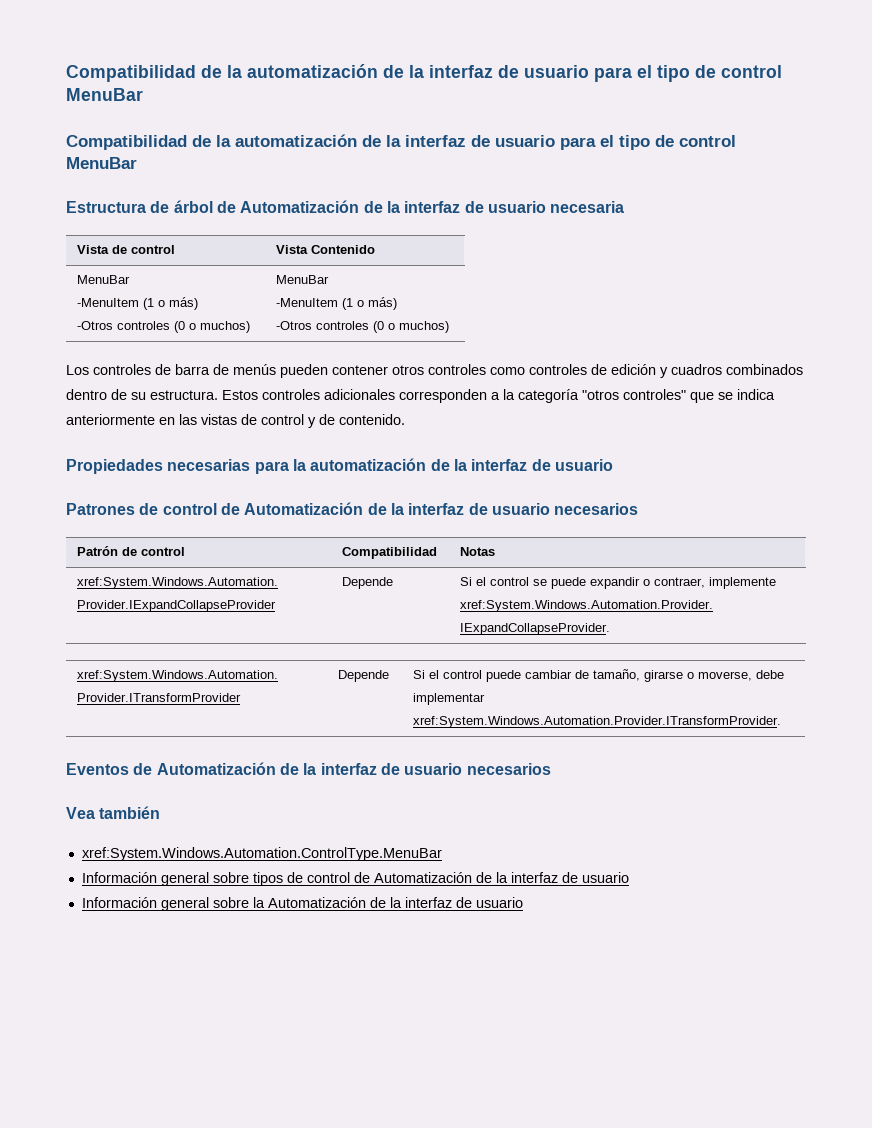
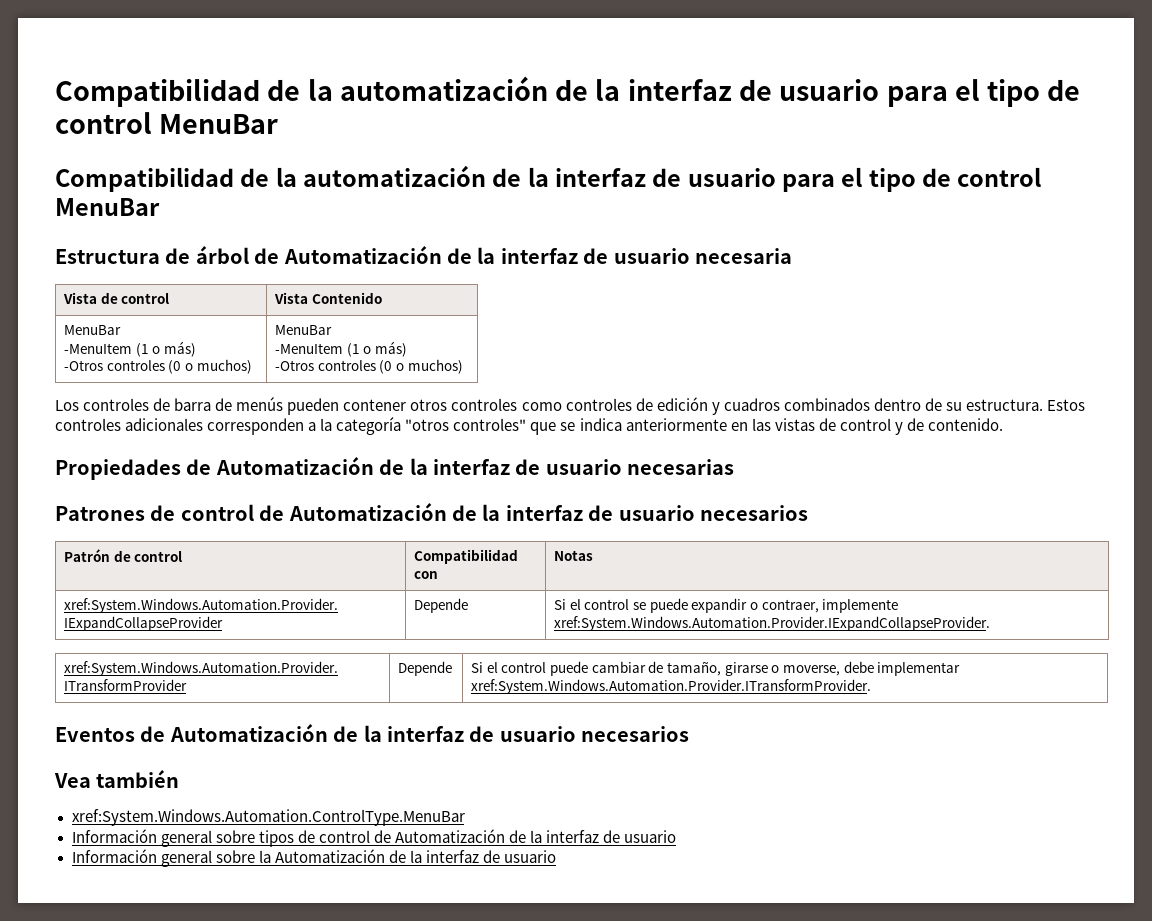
[167,458,613,474] necesarias para la automatización de la interfaz de usuario -> [186,457,735,475] de Automatización de la interfaz de usuario necesarias
(438, 553) none -> [414,571,439,579] con

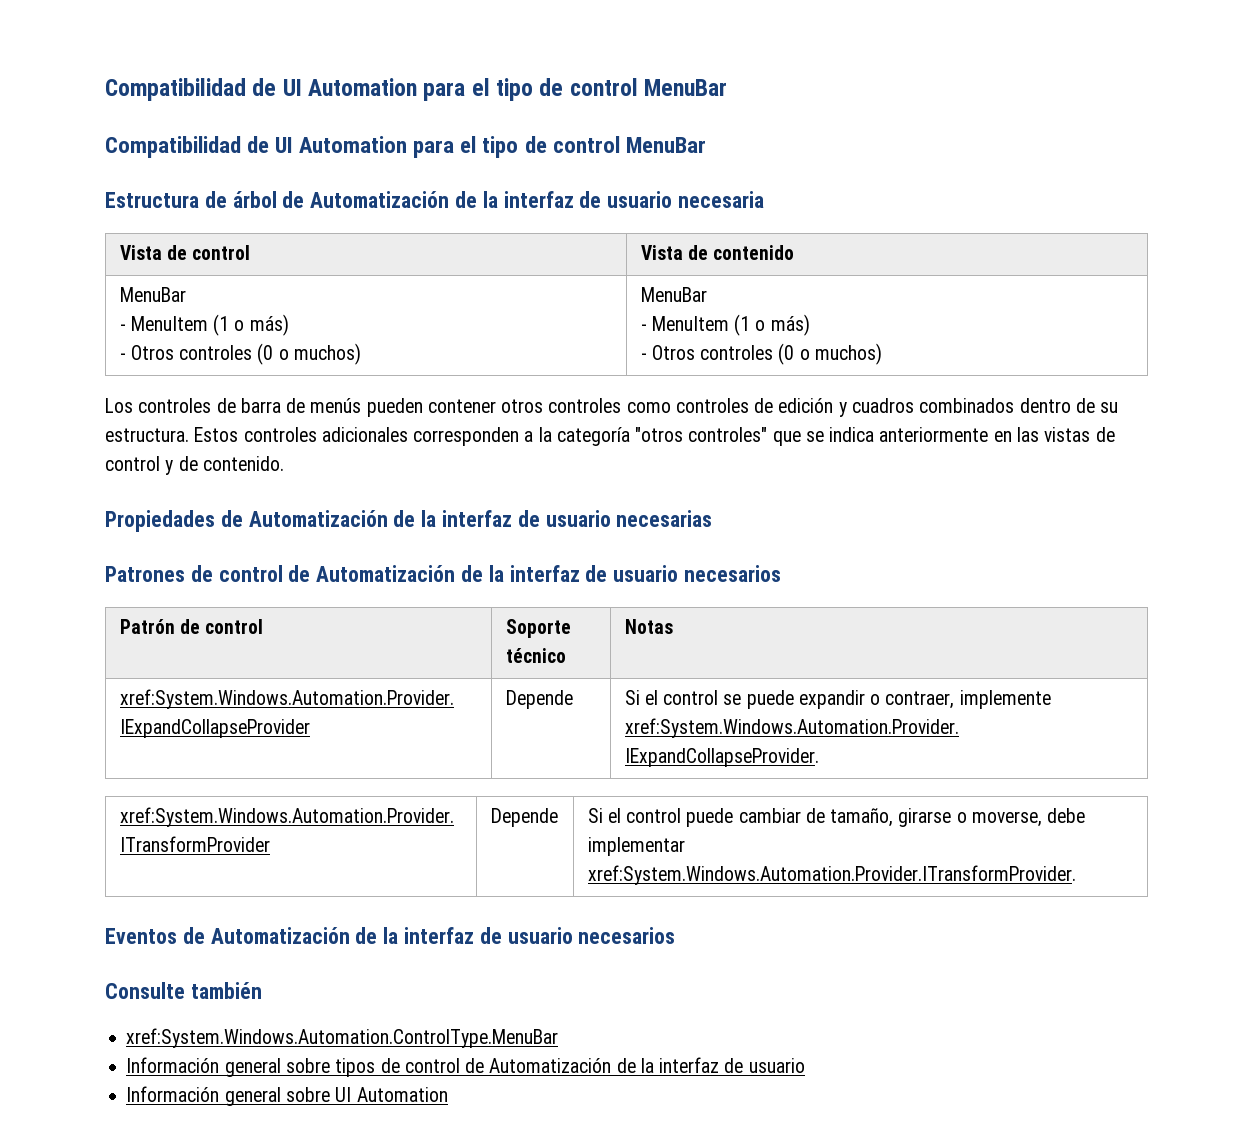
[55,76,880,107] Compatibilidad de la automatización de la interfaz de usuario -> [105,78,418,101] Compatibilidad de UI Automation
[275,165,776,187] la automatización de la interfaz de usuario -> [275,136,408,153] UI Automation
[311,292,382,304] [64,325,122,335] [64,341,197,357] [64,360,104,371] Contenido // MenuBar // -MenuItem (1 o más) // -Otros -> [687,245,795,260] [119,287,186,302] [119,314,289,336] [119,345,174,360] de contenido // MenuBar // - MenuItem (1 o más) // - Otros
[275,341,408,357] [275,360,315,371] -MenuItem (1 o más) // -Otros -> [640,314,810,336] [640,345,695,360] - MenuItem (1 o más) // - Otros
[414,549,519,564] [414,571,439,579] Compatibilidad con -> [505,619,571,638] [505,648,566,663] Soporte técnico
[54,773,91,788] Vea -> [105,982,185,999] Consulte
[258,849,556,863] la Automatización de la interfaz de usuario -> [335,1087,448,1102] UI Automation

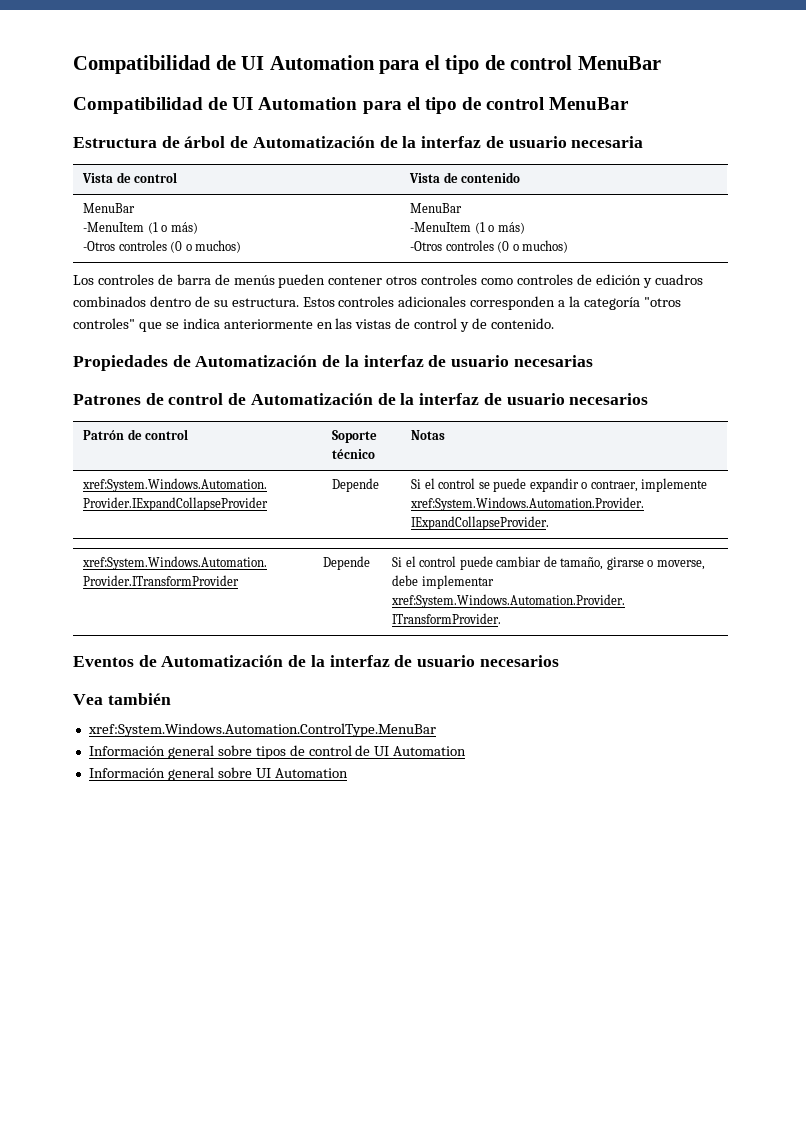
[119,314,289,336] [119,345,174,360] - MenuItem (1 o más) // - Otros -> [83,222,198,234] [83,241,116,251] -MenuItem (1 o más) // -Otros
[640,314,810,336] [640,345,695,360] - MenuItem (1 o más) // - Otros -> [410,222,525,234] [410,241,443,251] -MenuItem (1 o más) // -Otros
[105,982,185,999] Consulte -> [73,694,103,705] Vea
[489,1057,805,1073] Automatización de la interfaz de usuario -> [374,746,467,756] UI Automation

